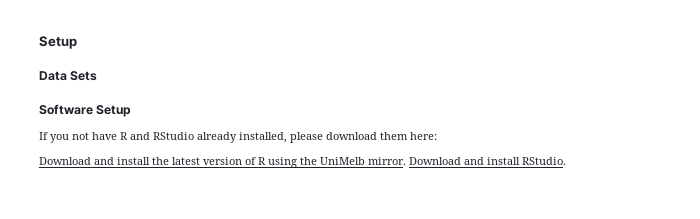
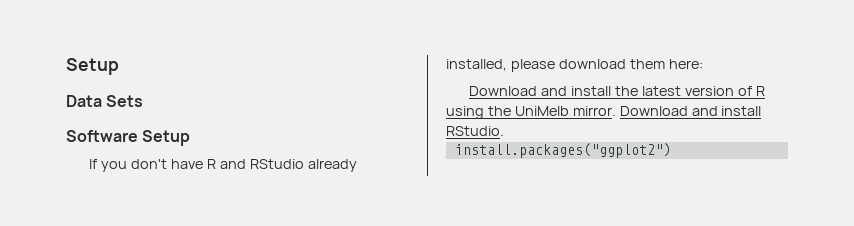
[72,132,89,140] not -> [131,159,168,169] don't
(566, 161) none -> [454,143,671,158] // install.packages("ggplot2")

